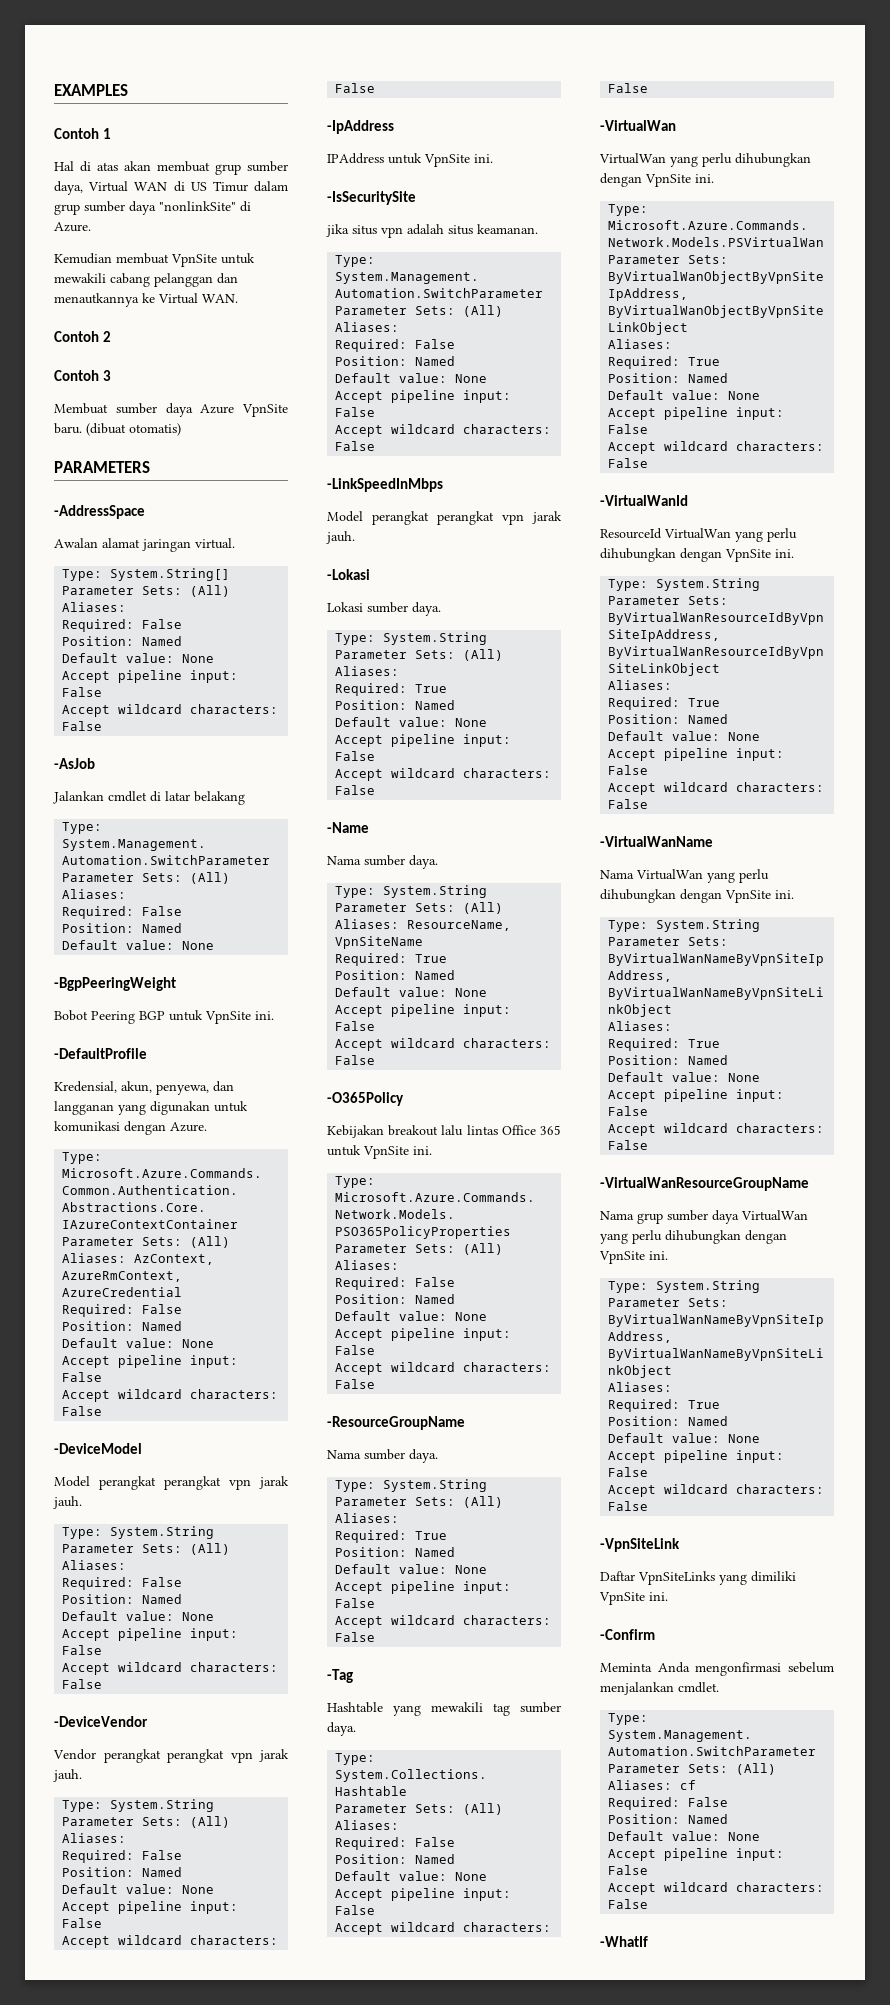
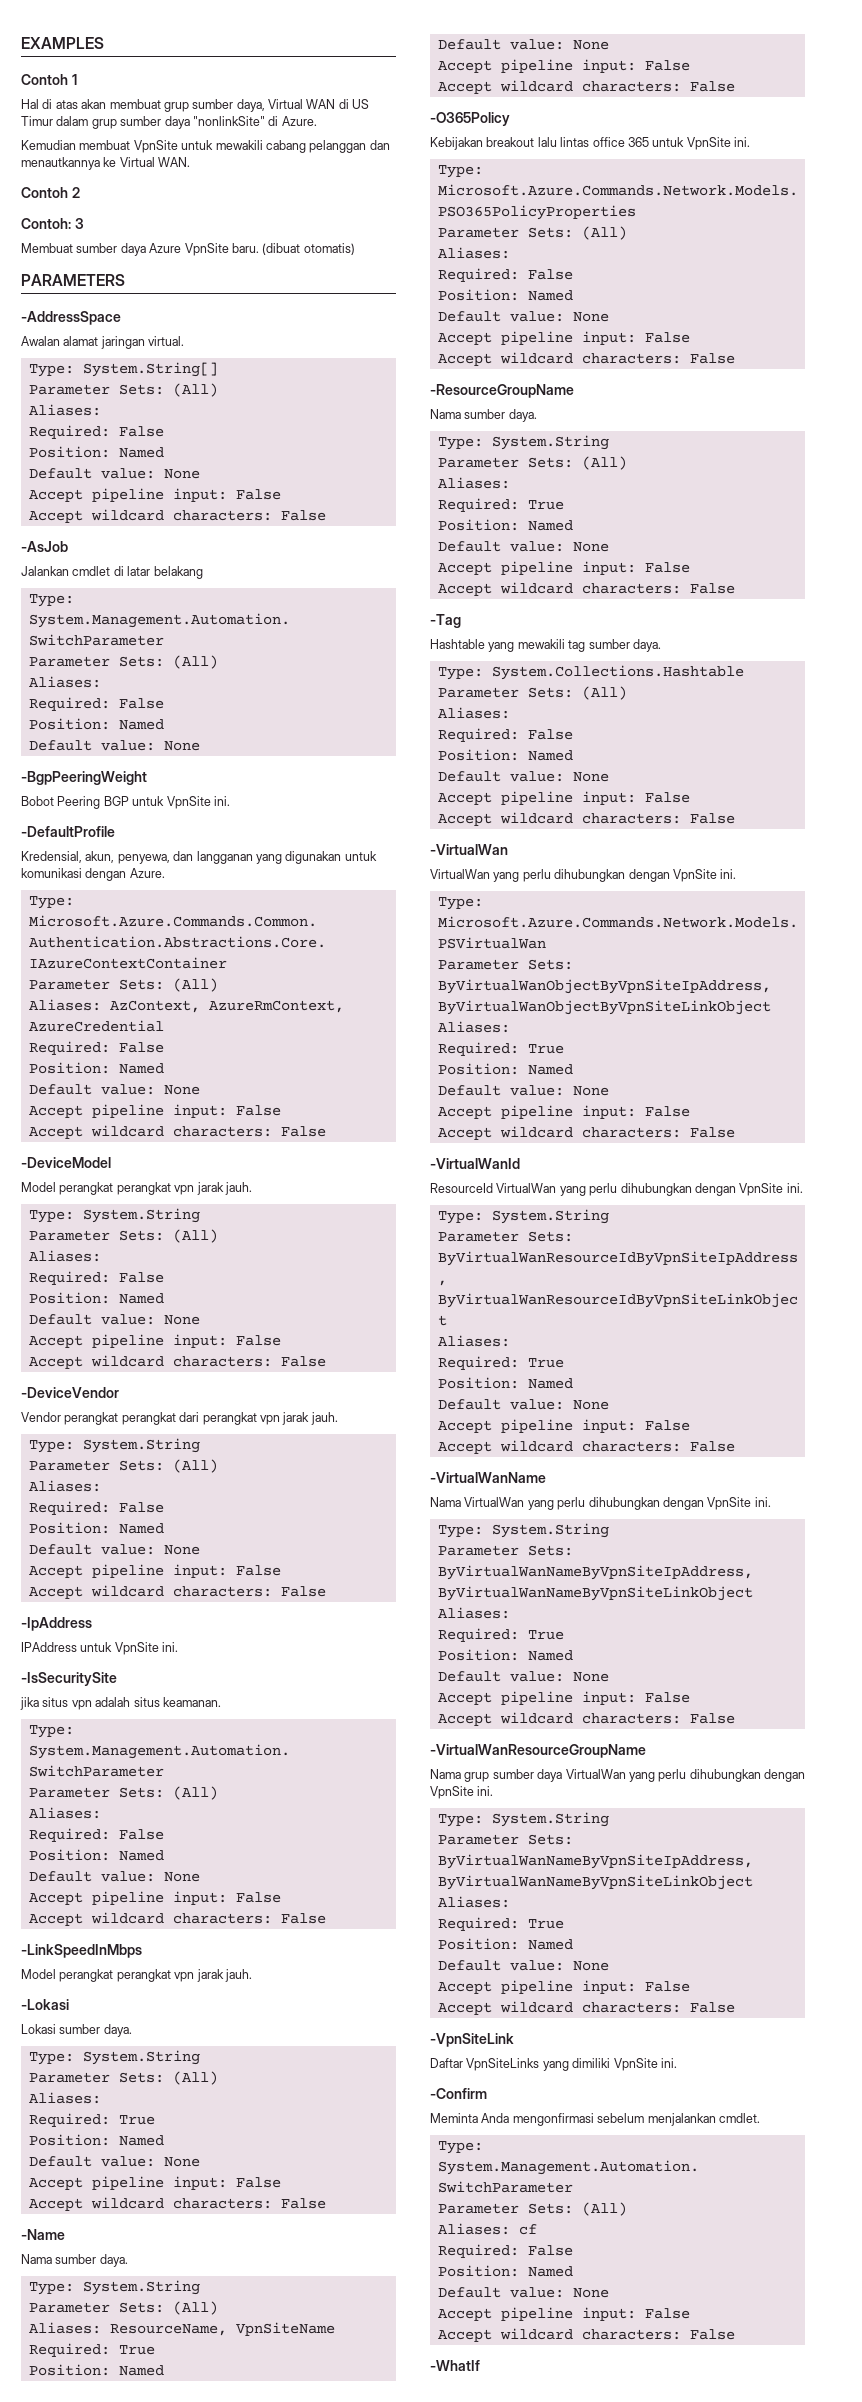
[54,370,99,381] Contoh -> [21,218,71,229] Contoh:
(224, 1756) none -> [179,1412,257,1425] dari perangkat
[501,1125,536,1135] Office -> [592,137,625,147] office

